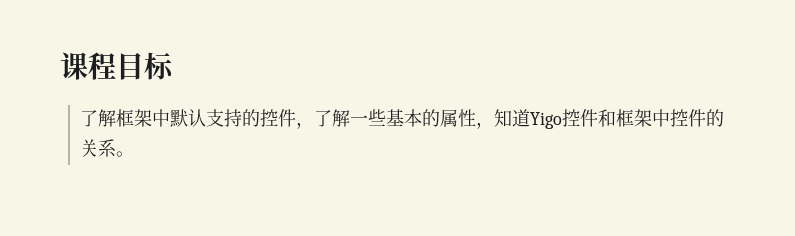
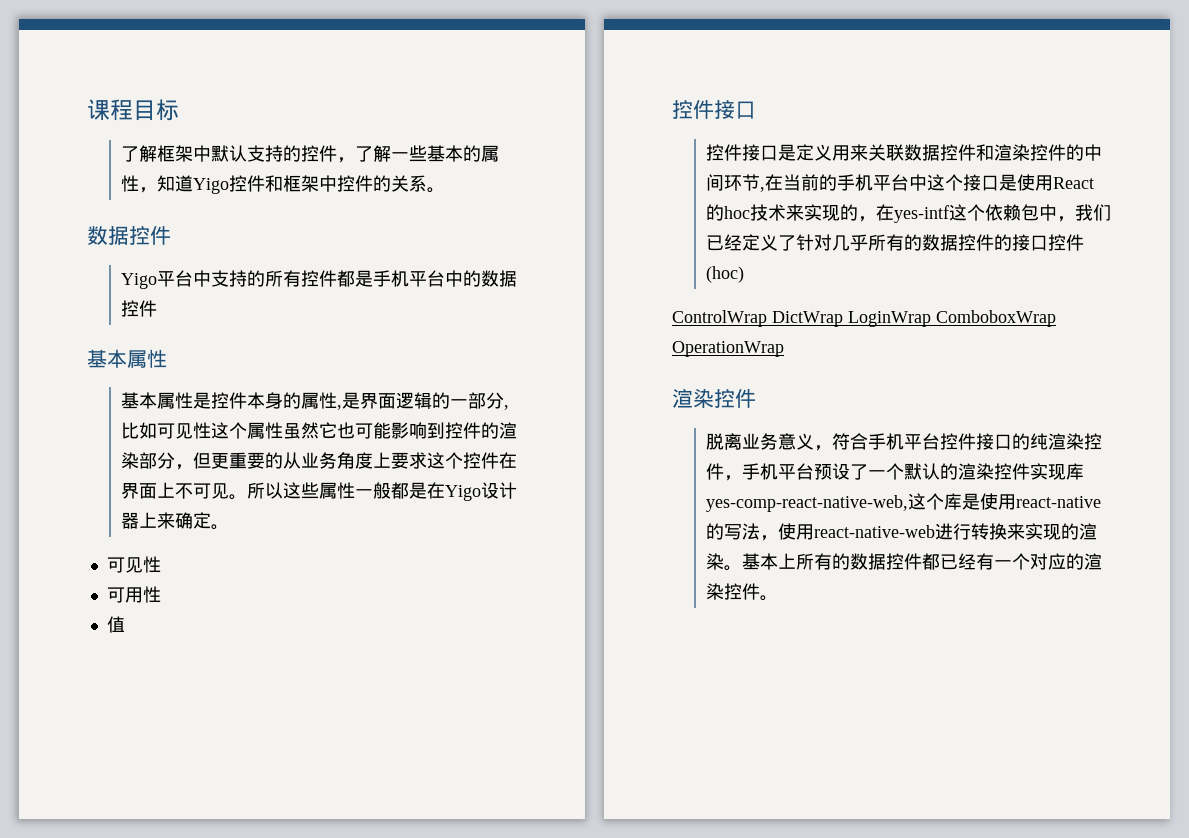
(135, 154) none -> [87,226,171,245] [121,270,518,289] [121,300,158,317] [87,349,167,368] [121,392,510,410] [121,422,518,439] [121,452,518,470] [121,482,518,501] [121,512,230,530] [106,556,161,573] [106,586,161,603] [106,616,125,633] [672,100,756,119] [706,144,1103,161] [706,174,1095,192] [706,204,1112,223] [706,234,1085,251] [706,266,745,283] [672,310,1056,327] [672,341,784,357] [672,388,756,408] [706,433,1103,451] [706,463,1085,481] [706,493,1102,512] [706,523,1098,541] [706,553,1103,571] [706,583,779,601] // 数据控件 // Yigo平台中支持的所有控件都是手机平台中的数据控件 // 基本属性 // 基本属性是控件本身的属性,是界面逻辑的一部分,比如可见性这个属性虽然它也可能影响到控件的渲染部分，但更重要的从业务角度上要求这个控件在界面上不可见。所以这些属性一般都是在Yigo设计器上来确定。 // 可见性 // 可用性 // 值 // 控件接口 // 控件接口是定义用来关联数据控件和渲染控件的中间环节,在当前的手机平台中这个接口是使用React的hoc技术来实现的，在yes-intf这个依赖包中，我们已经定义了针对几乎所有的数据控件的接口控件(hoc) // ControlWrap DictWrap LoginWrap ComboboxWrap OperationWrap // 渲染控件 // 脱离业务意义，符合手机平台控件接口的纯渲染控件，手机平台预设了一个默认的渲染控件实现库yes-comp-react-native-web,这个库是使用react-native的写法，使用react-native-web进行转换来实现的渲染。基本上所有的数据控件都已经有一个对应的渲染控件。

